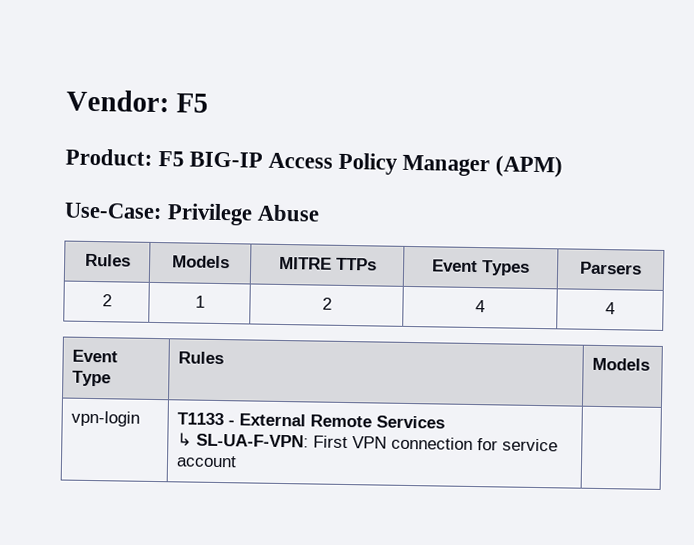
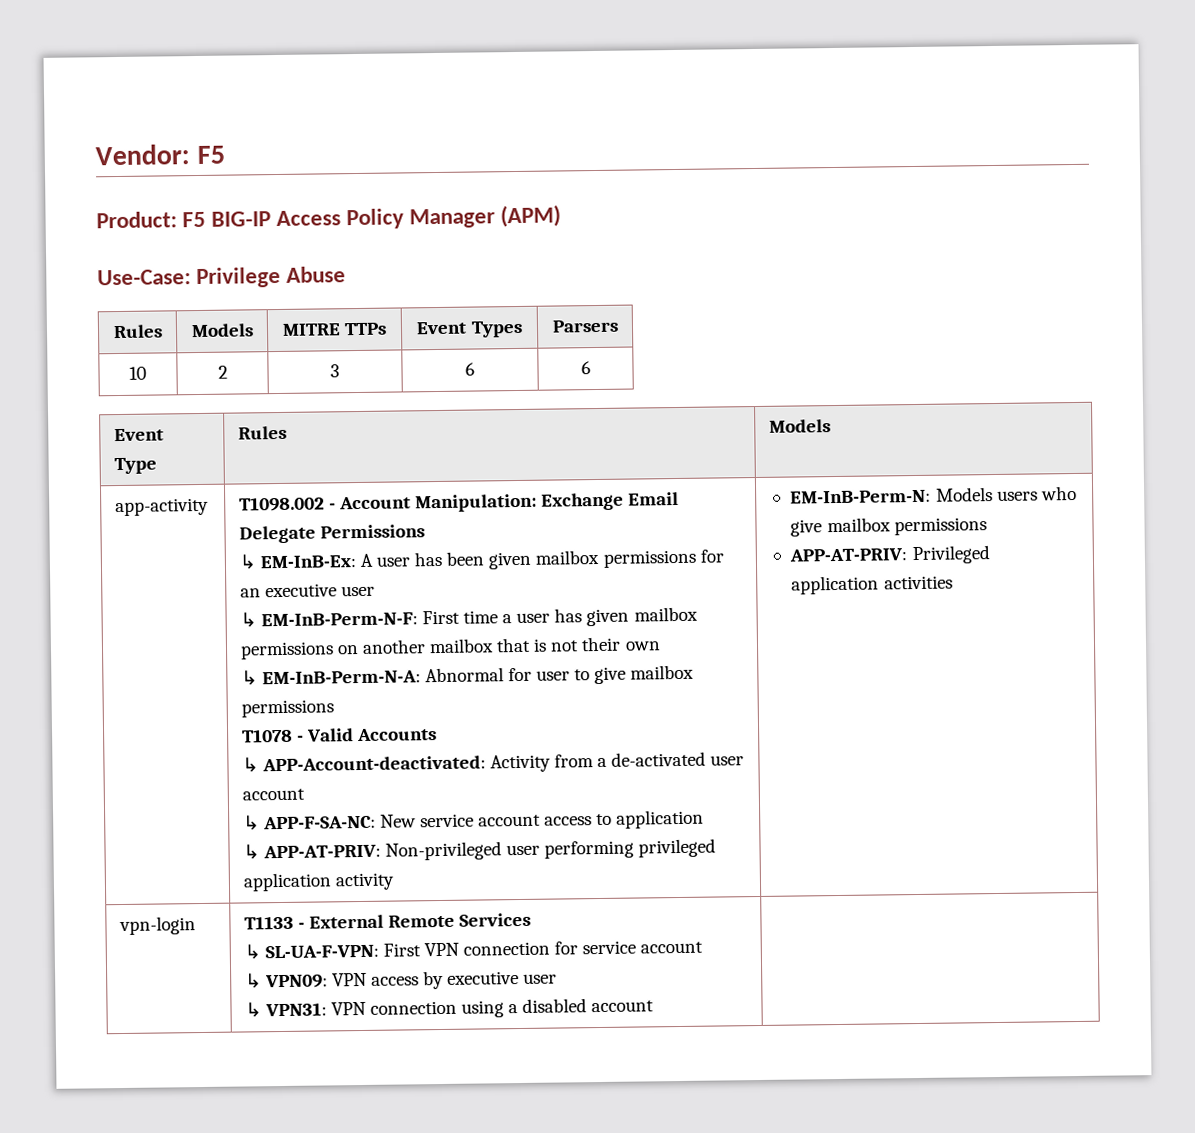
[101,294,112,307] [194,295,205,308] [321,297,332,310] [475,300,485,313] [605,302,615,315] 2 | 1 | 2 | 4 | 4 -> [129,366,147,380] [217,365,228,379] [330,364,340,378] [465,362,475,376] [580,361,591,375] 10 | 2 | 3 | 6 | 6
(651, 364) none -> [114,497,209,517] [238,491,680,513] [238,524,425,544] [238,549,724,570] [239,583,375,598] [239,606,698,628] [239,636,661,660] [240,664,695,686] [240,699,334,718] [241,728,437,743] [241,751,745,773] [241,788,305,801] [242,809,705,831] [242,838,717,861] [242,872,395,892] [790,485,1077,504] [790,517,987,537] [789,545,990,565] [791,575,953,595] // app-activity | T1098.002 - Account Manipulation: Exchange Email Delegate Permissions // ↳ EM-InB-Ex: A user has been given mailbox permissions for an executive user // ↳ EM-InB-Perm-N-F: First time a user has given mailbox permissions on another mailbox that is not their own // ↳ EM-InB-Perm-N-A: Abnormal for user to give mailbox permissions // T1078 - Valid Accounts // ↳ APP-Account-deactivated: Activity from a de-activated user account // ↳ APP-F-SA-NC: New service account access to application // ↳ APP-AT-PRIV: Non-privileged user performing privileged application activity | EM-InB-Perm-N: Models users who give mailbox permissions // APP-AT-PRIV: Privileged application activities
(238, 461) none -> [244,970,558,990] [244,998,655,1018] // ↳ VPN09: VPN access by executive user // ↳ VPN31: VPN connection using a disabled account

